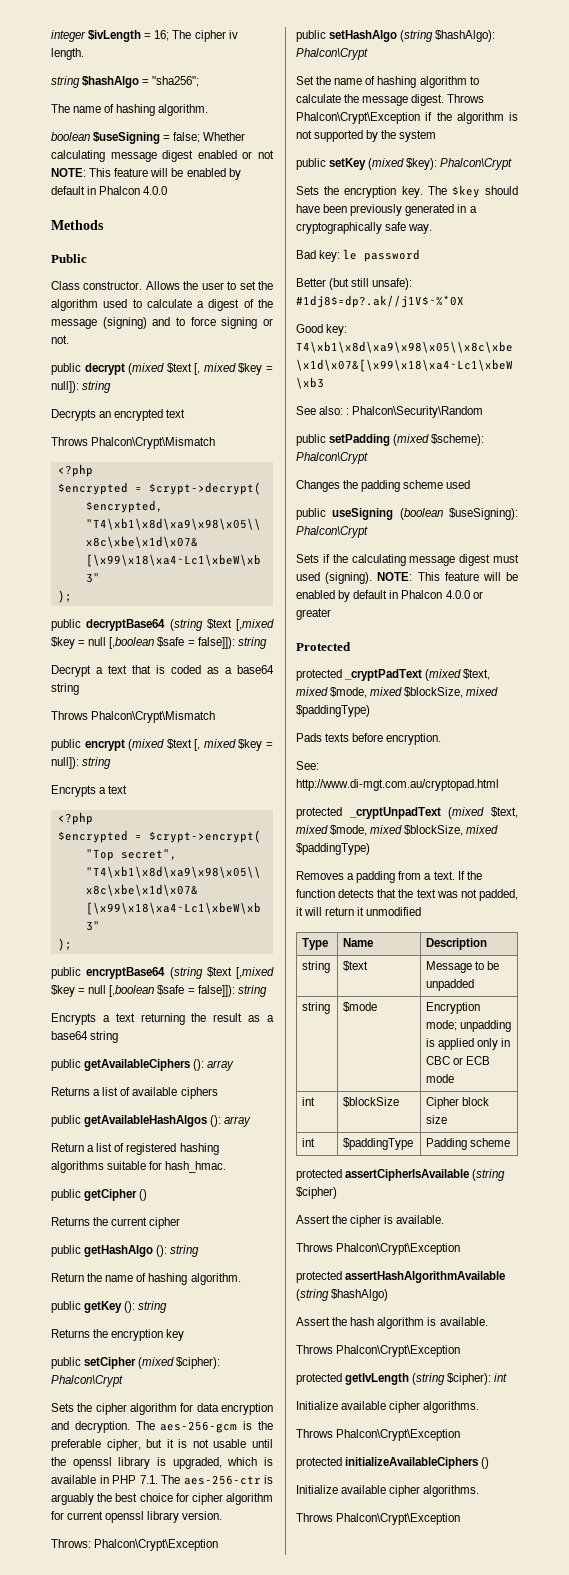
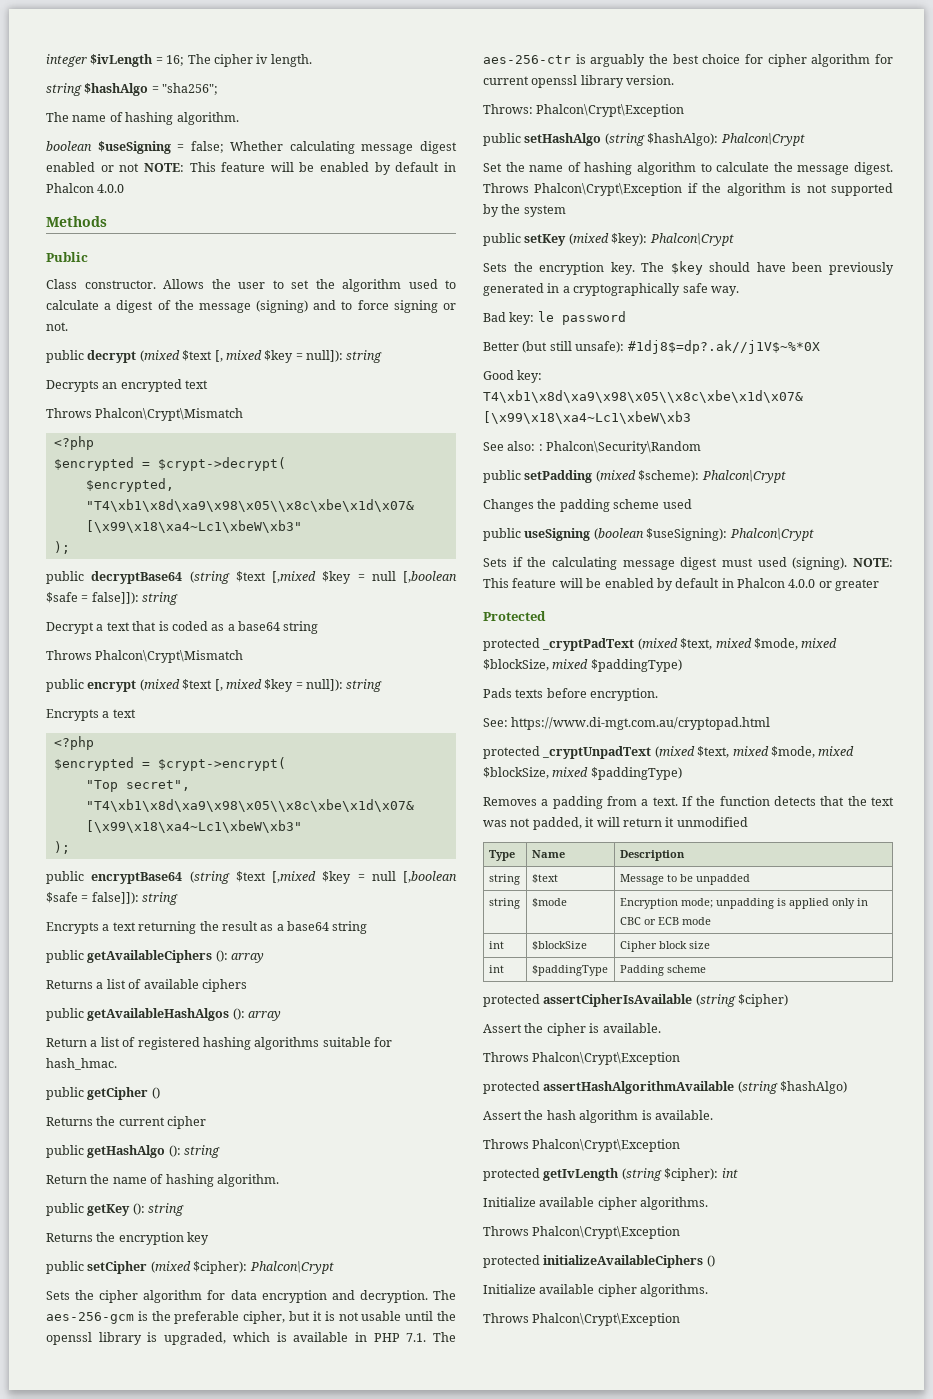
[296,779,499,791] http://www.di-mgt.com.au/cryptopad.html -> [511,717,771,730] https://www.di-mgt.com.au/cryptopad.html

